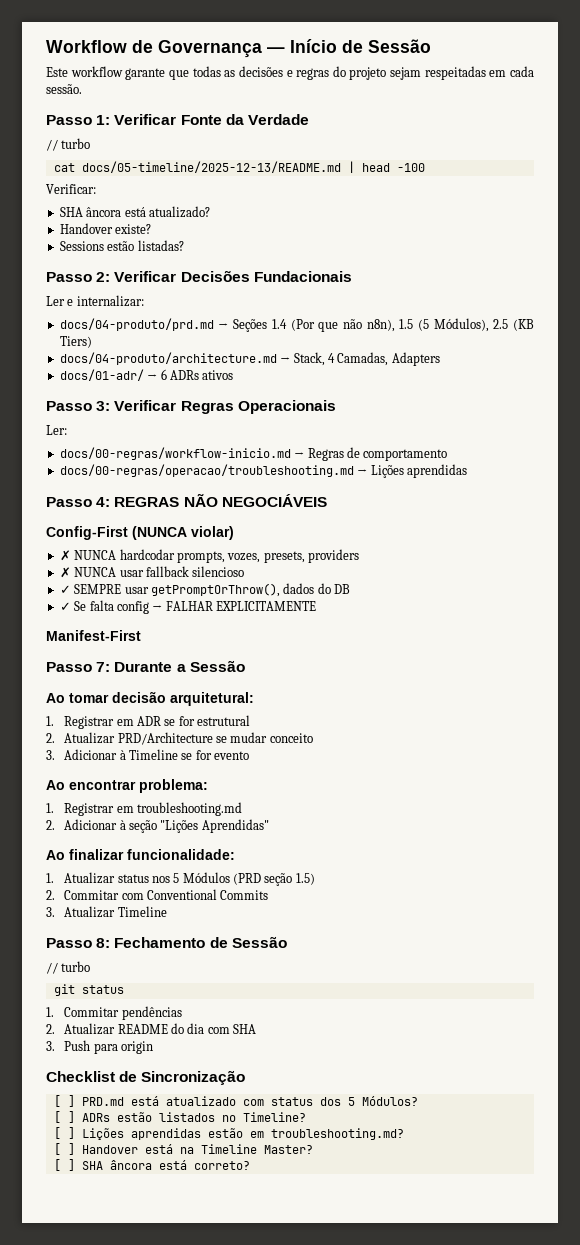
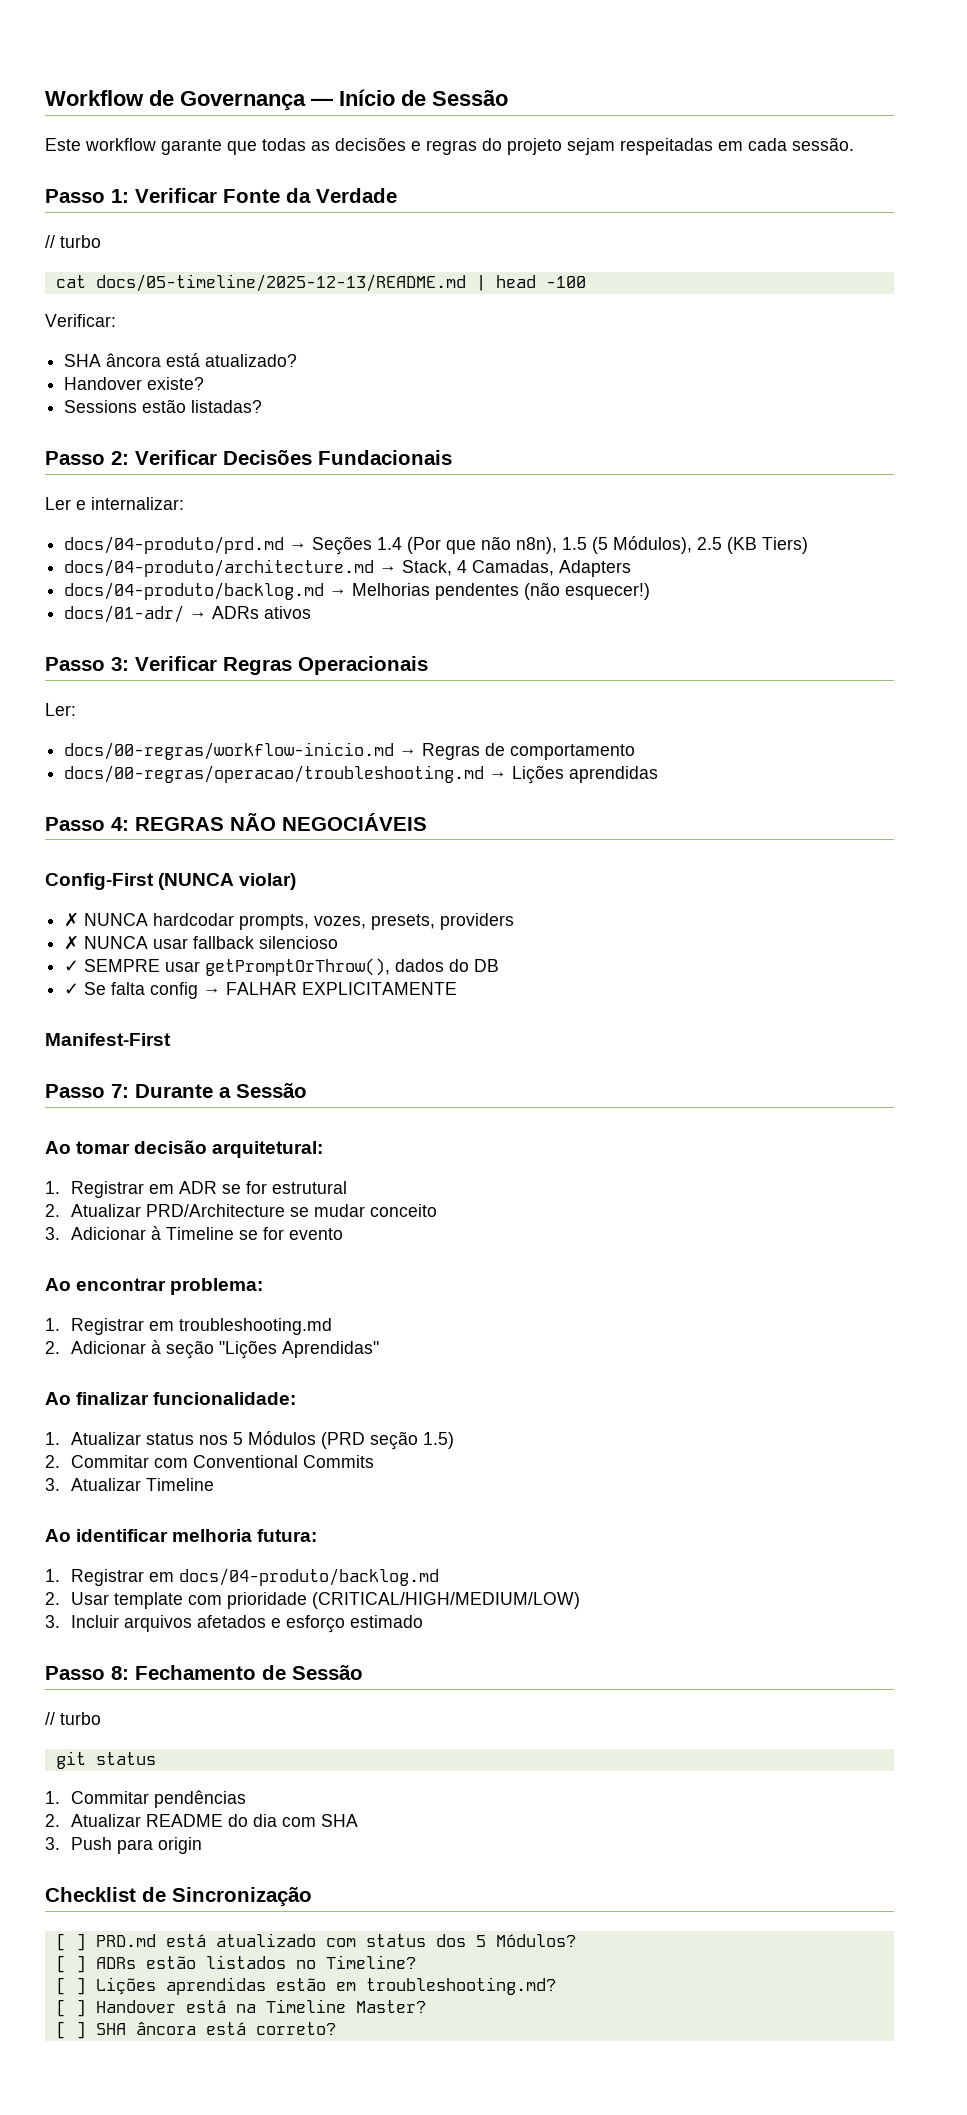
(440, 359) none -> [64,582,651,600] // docs/04-produto/backlog.md → Melhorias pendentes (não esquecer!)
[160,369,167,380] 6 -> (208, 615) none
(167, 911) none -> [45,1529,318,1542] [45,1568,439,1586] [45,1592,580,1609] [45,1615,423,1633] // Ao identificar melhoria futura: // 1. Registrar em docs/04-produto/backlog.md // 2. Usar template com prioridade (CRITICAL/HIGH/MEDIUM/LOW) // 3. Incluir arquivos afetados e esforço estimado

